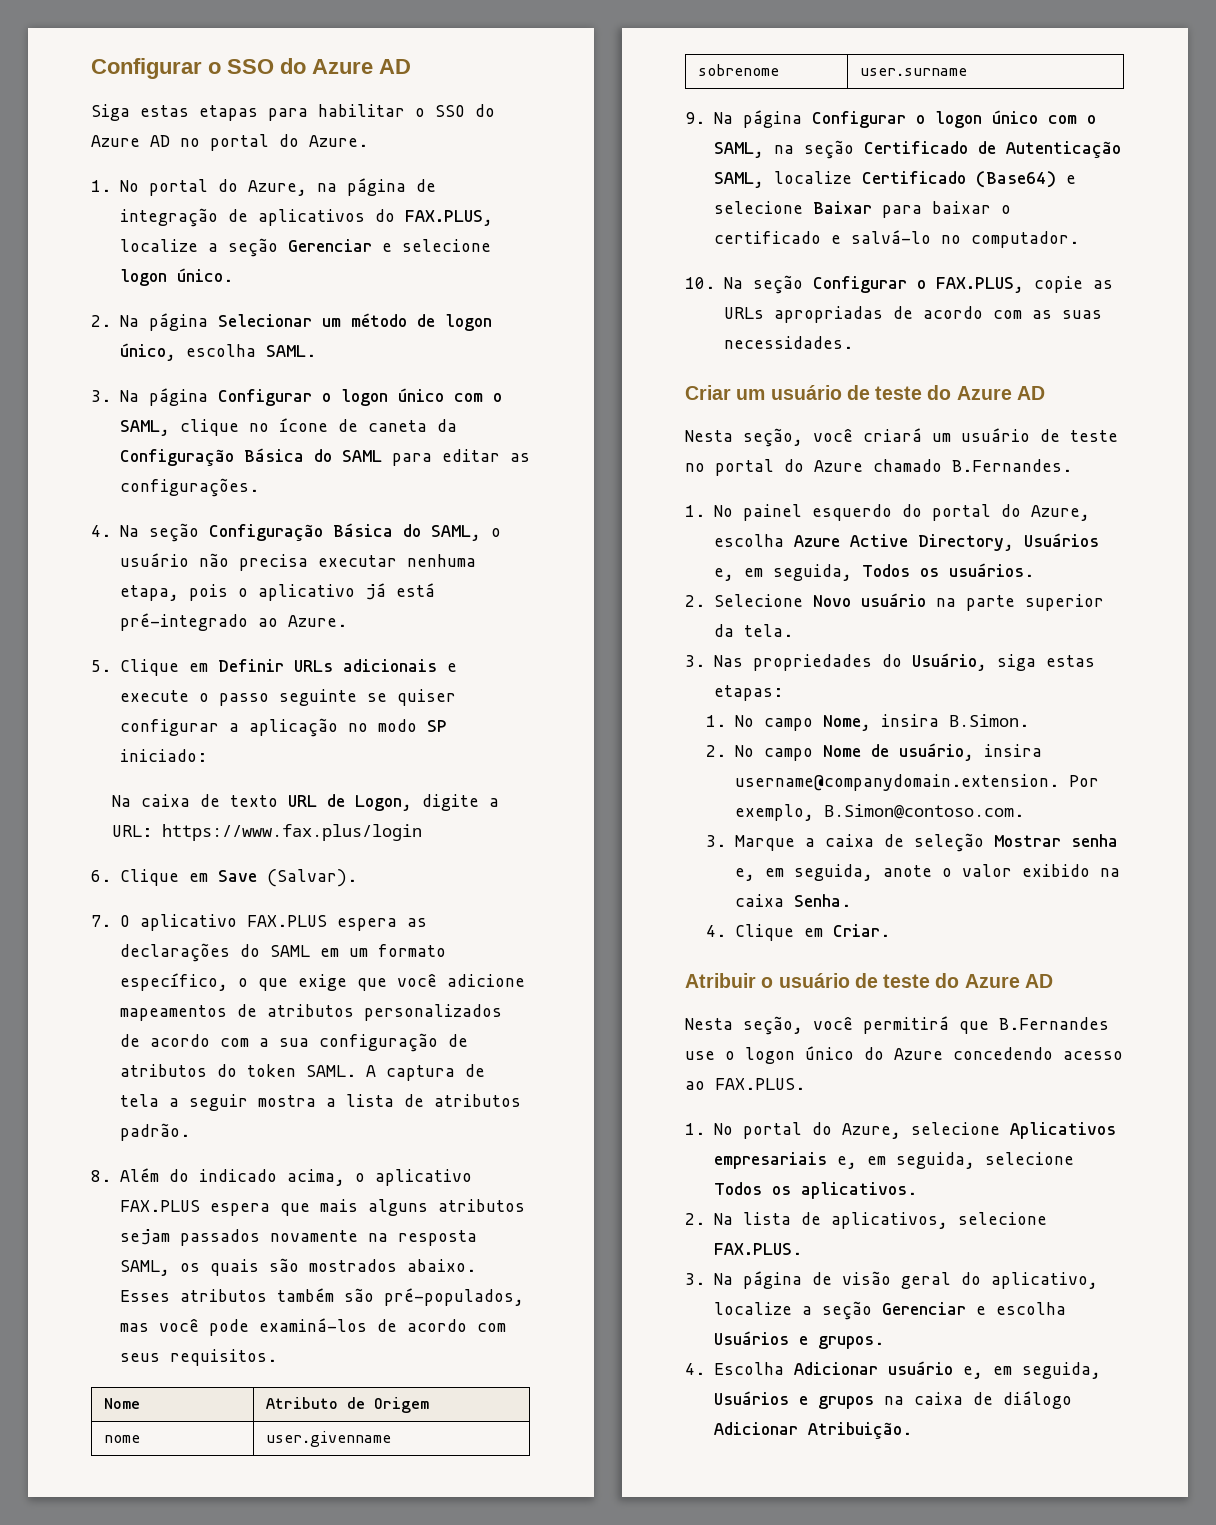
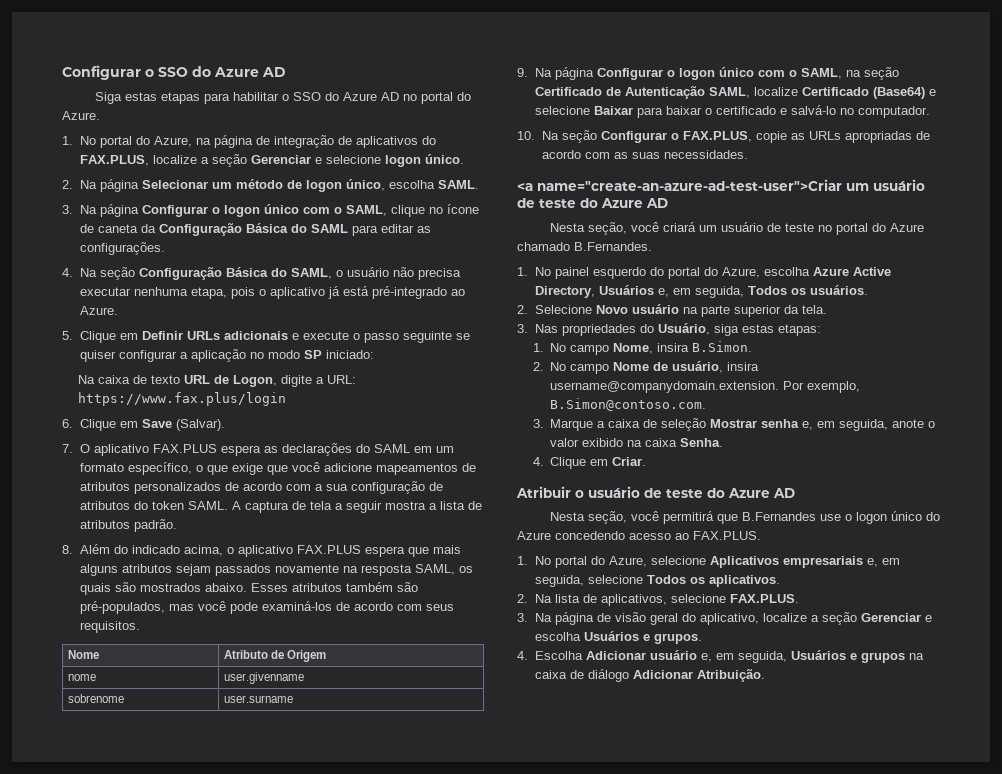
[685,385,731,400] Criar -> [517,179,842,191] <a name="create-an-azure-ad-test-user">Criar

